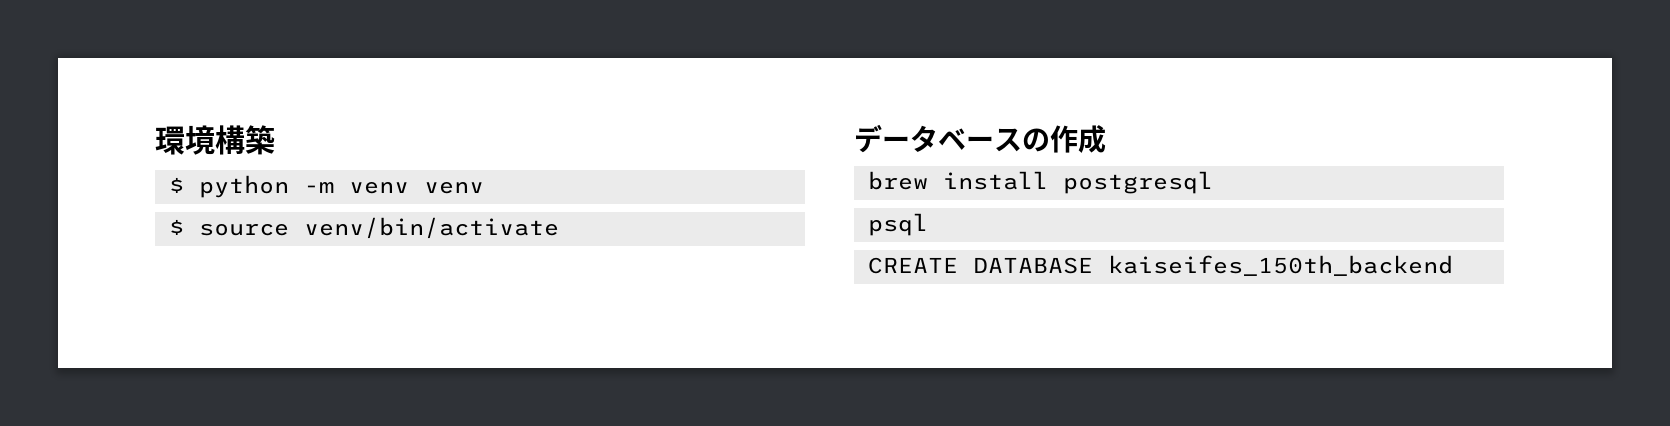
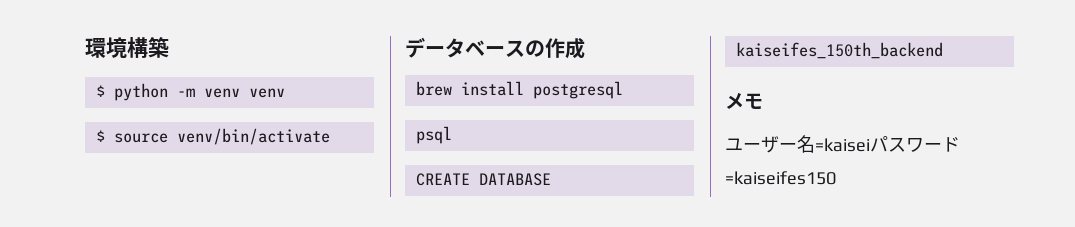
(1454, 265) none -> [725,93,763,109] [725,135,960,153] [725,171,836,185] // メモ // ユーザー名=kaiseiパスワード=kaiseifes150

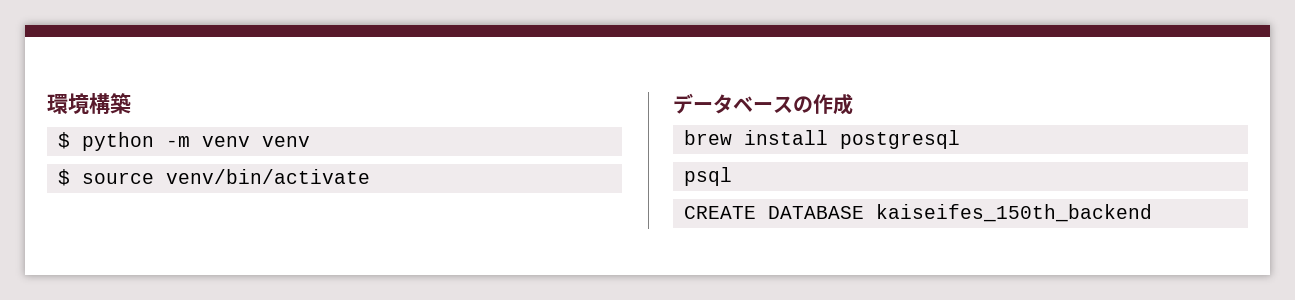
[725,93,763,109] [725,135,960,153] [725,171,836,185] // メモ // ユーザー名=kaiseiパスワード=kaiseifes150 -> (1152, 213) none

